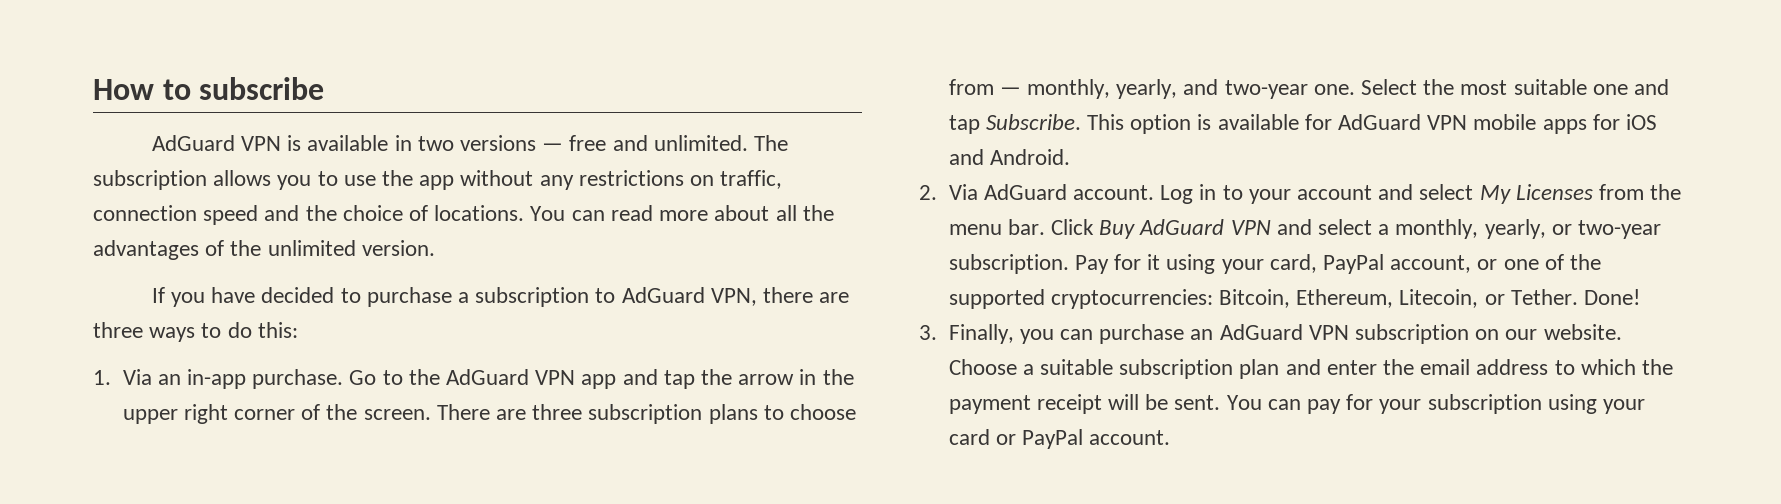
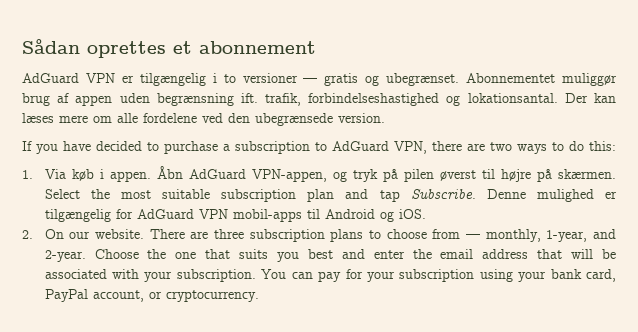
[93,77,325,100] [151,135,788,151] [93,170,783,190] [93,205,834,225] [93,240,356,260] How to subscribe // AdGuard VPN is available in two versions — free and unlimited. The subscription allows you to use the app without any restrictions on traffic, connection speed and the choice of locations. You can read more about all the advantages of the unlimited -> [22,39,316,58] [22,73,618,86] [22,93,616,106] [22,113,333,126] Sådan oprettes et abonnement // AdGuard VPN er tilgængelig i to versioner — gratis og ubegrænset. Abonnementet muliggør brug af appen uden begrænsning ift. trafik, forbindelseshastighed og lokationsantal. Der kan læses mere om alle fordelene ved den ubegrænsede
[93,322,143,338] three -> [490,142,512,151] two
[157,369,854,389] [122,404,431,424] an in-app purchase. Go to the AdGuard VPN app and tap the arrow in the upper right corner of the screen. -> [71,166,616,182] [44,189,617,202] [44,209,426,222] [22,229,144,239] køb i appen. Åbn AdGuard VPN-appen, og tryk på pilen øverst til højre på skærmen. Select the most suitable subscription plan and tap Subscribe. Denne mulighed er tilgængelig for AdGuard VPN mobil-apps til Android og iOS. // 2. On our website.
[1116,79,1670,99] [948,114,1658,134] [948,149,1070,165] [919,184,1682,204] [948,219,1662,239] [948,254,1602,274] [948,289,1640,309] [919,324,1622,344] [948,359,1280,379] yearly, and two-year one. Select the most suitable one and tap Subscribe. This option is available for AdGuard VPN mobile apps for iOS and Android. // 2. Via AdGuard account. Log in to your account and select My Licenses from the menu bar. Click Buy AdGuard VPN and select a monthly, yearly, or two-year subscription. Pay for it using your card, PayPal account, or one of the supported cryptocurrencies: Bitcoin, Ethereum, Litecoin, or Tether. Done! // 3. Finally, you can purchase an AdGuard VPN subscription on our website. Choose a suitable subscription plan -> [546,229,616,242] [44,249,333,262] 1-year, and 2-year. Choose the one that suits you best
[1554,359,1674,375] [948,394,1221,414] to which the payment receipt will be sent. -> [537,249,616,259] [44,269,256,282] that will be associated with your subscription.
[948,429,1171,449] card or PayPal account. -> [550,269,617,282] [44,289,259,302] bank card, PayPal account, or cryptocurrency.

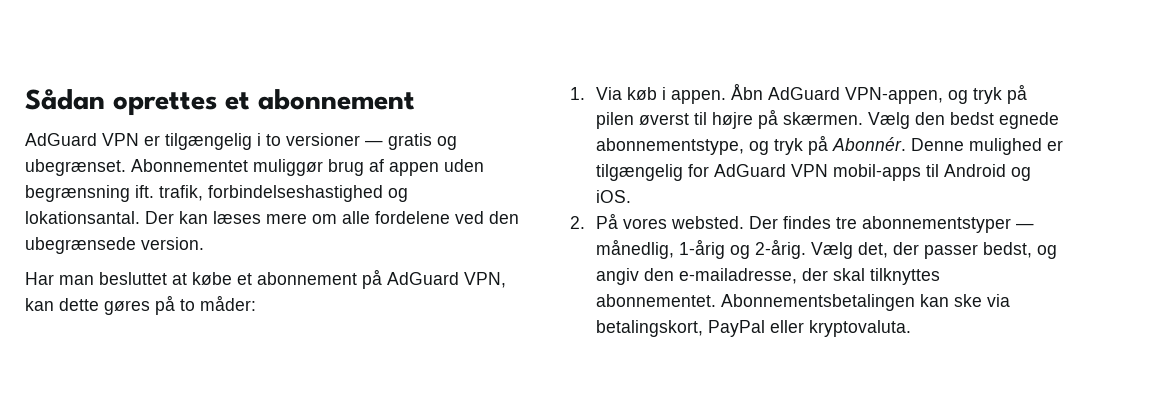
[22,141,616,154] If you have decided to purchase a subscription to AdGuard VPN, there are two ways to do this: -> [25,269,506,289] [25,295,256,315] Har man besluttet at købe et abonnement på AdGuard VPN, kan dette gøres på to måder:
[44,189,476,202] Select the most suitable subscription plan and tap Subscribe. -> [868,112,1060,129] [596,135,907,155] Vælg den bedst egnede abonnementstype, og tryk på Abonnér.
[44,229,616,242] [44,249,616,262] [44,269,617,282] [44,289,259,302] On our website. There are three subscription plans to choose from — monthly, 1-year, and 2-year. Choose the one that suits you best and enter the email address that will be associated with your subscription. You can pay for your subscription using your bank card, PayPal account, or cryptocurrency. -> [596,213,1035,233] [596,239,1058,259] [596,268,941,285] [596,294,1011,311] [596,320,912,337] På vores websted. Der findes tre abonnementstyper — månedlig, 1-årig og 2-årig. Vælg det, der passer bedst, og angiv den e-mailadresse, der skal tilknyttes abonnementet. Abonnementsbetalingen kan ske via betalingskort, PayPal eller kryptovaluta.

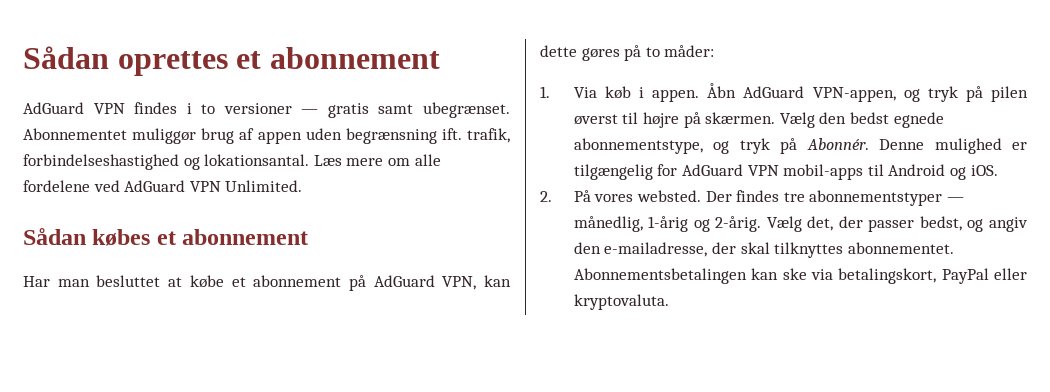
[144,133,252,150] er tilgængelig -> [134,102,178,114] findes
[437,136,457,150] og -> [378,104,414,114] samt
[145,211,261,224] Der kan læses -> [313,155,342,166] Læs
[489,211,519,224] [25,237,204,254] den ubegrænsede version. -> [124,180,303,192] [23,228,309,246] AdGuard VPN Unlimited. // Sådan købes et abonnement

